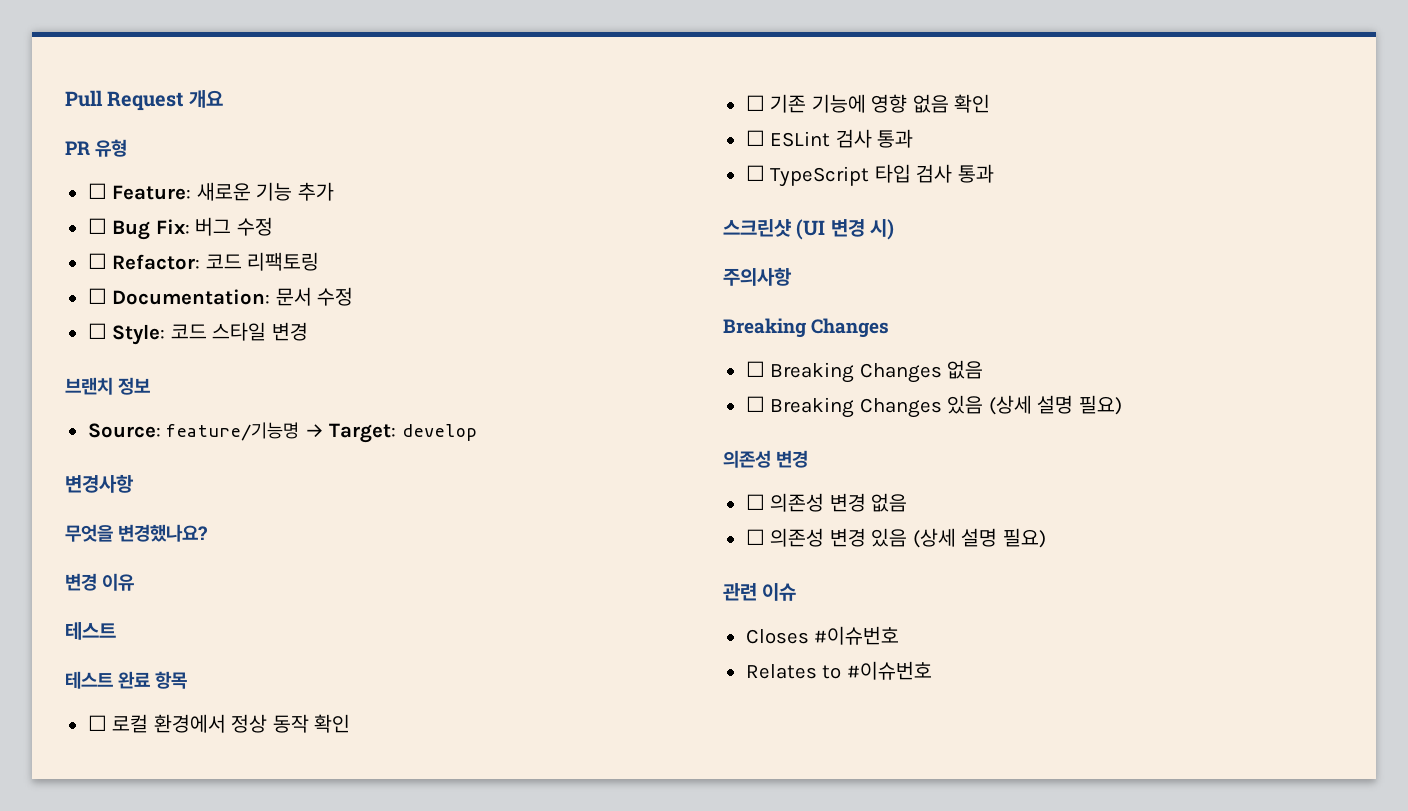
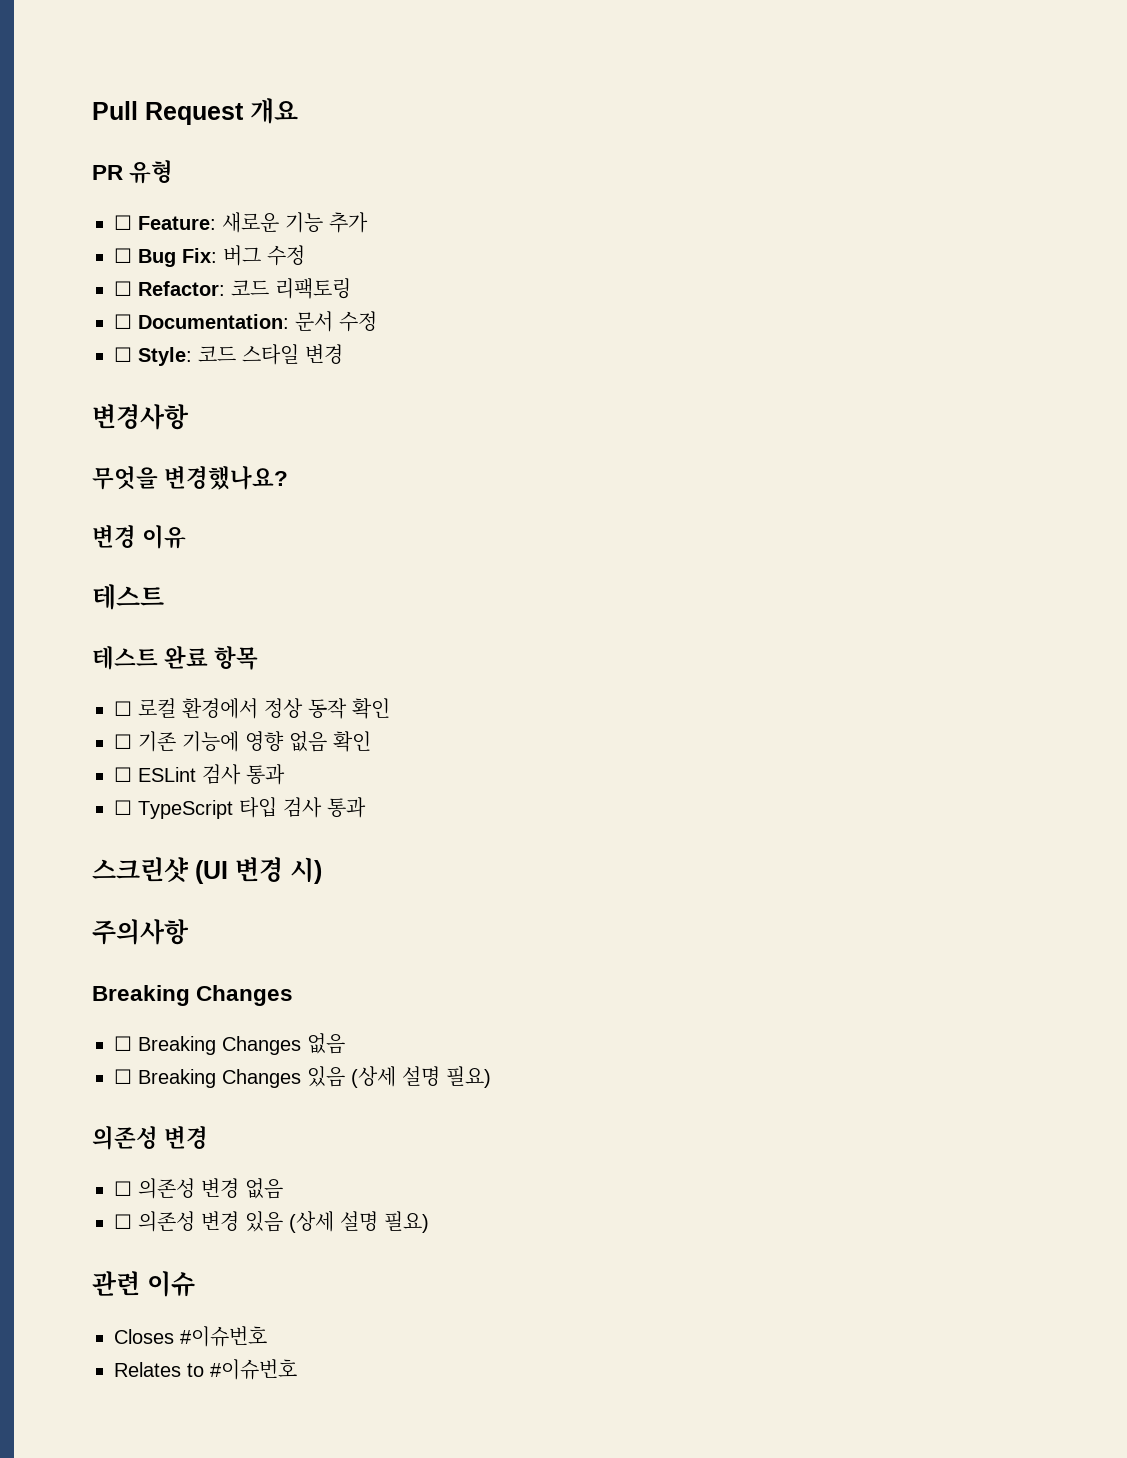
[65,377,151,395] [87,422,477,443] // 브랜치 정보 // Source: feature/기능명 → Target: develop -> (343, 354) none

